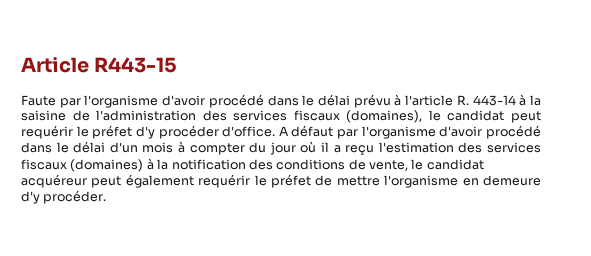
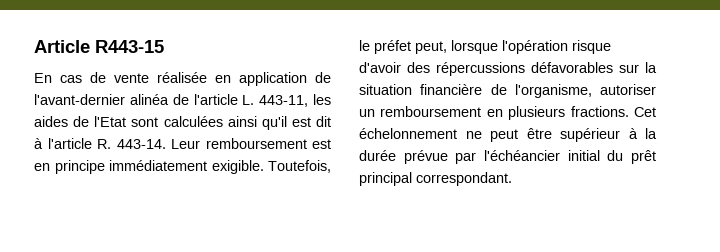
[21,94,542,108] [21,110,541,123] [21,125,541,139] [21,141,542,156] [21,158,484,172] [21,174,541,188] [21,190,107,204] Faute par l'organisme d'avoir procédé dans le délai prévu à l'article R. 443-14 à la saisine de l'administration des services fiscaux (domaines), le candidat peut requérir le préfet d'y procéder d'office. A défaut par l'organisme d'avoir procédé dans le délai d'un mois à compter du jour où il a reçu l'estimation des services fiscaux (domaines) à la notification des conditions de vente, le candidat acquéreur peut également requérir le préfet de mettre l'organisme en demeure d'y procéder. -> [34,72,331,86] [34,94,331,107] [34,116,331,130] [34,138,331,149] [34,160,331,174] [359,40,611,54] [359,62,657,76] [359,84,656,98] [359,106,656,120] [359,128,657,142] [359,150,656,164] [359,172,512,186] En cas de vente réalisée en application de l'avant-dernier alinéa de l'article L. 443-11, les aides de l'Etat sont calculées ainsi qu'il est dit à l'article R. 443-14. Leur remboursement est en principe immédiatement exigible. Toutefois, le préfet peut, lorsque l'opération risque d'avoir des répercussions défavorables sur la situation financière de l'organisme, autoriser un remboursement en plusieurs fractions. Cet échelonnement ne peut être supérieur à la durée prévue par l'échéancier initial du prêt principal correspondant.

